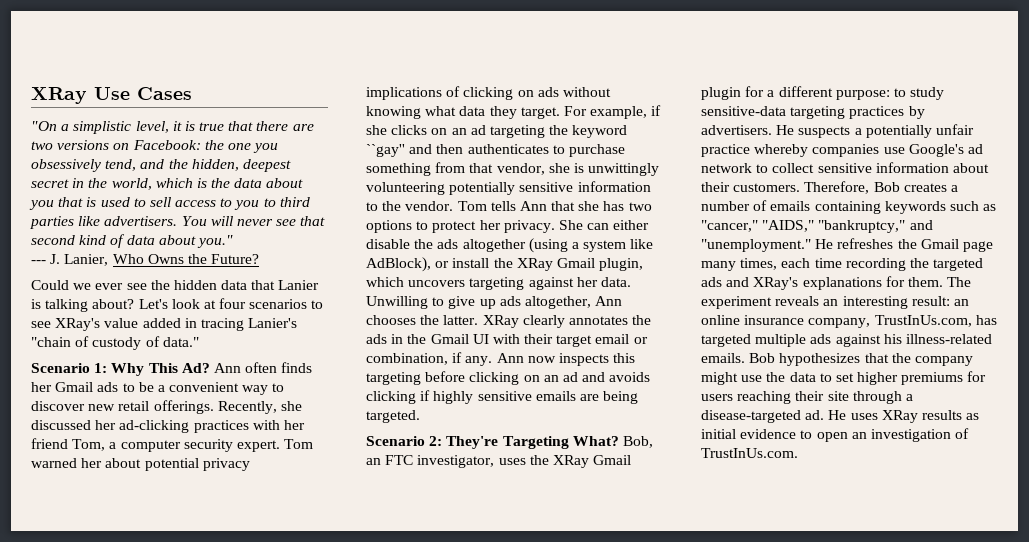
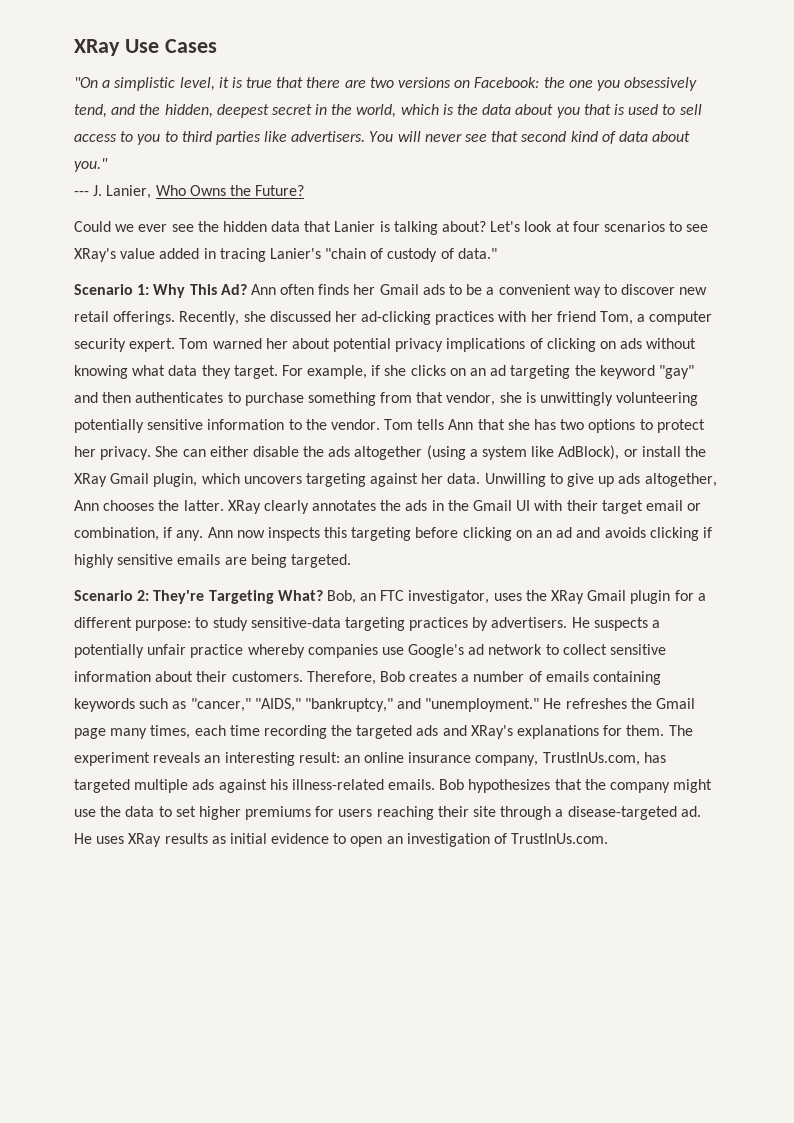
[366,144,405,157] ``gay'' -> [658,365,694,379] "gay"

